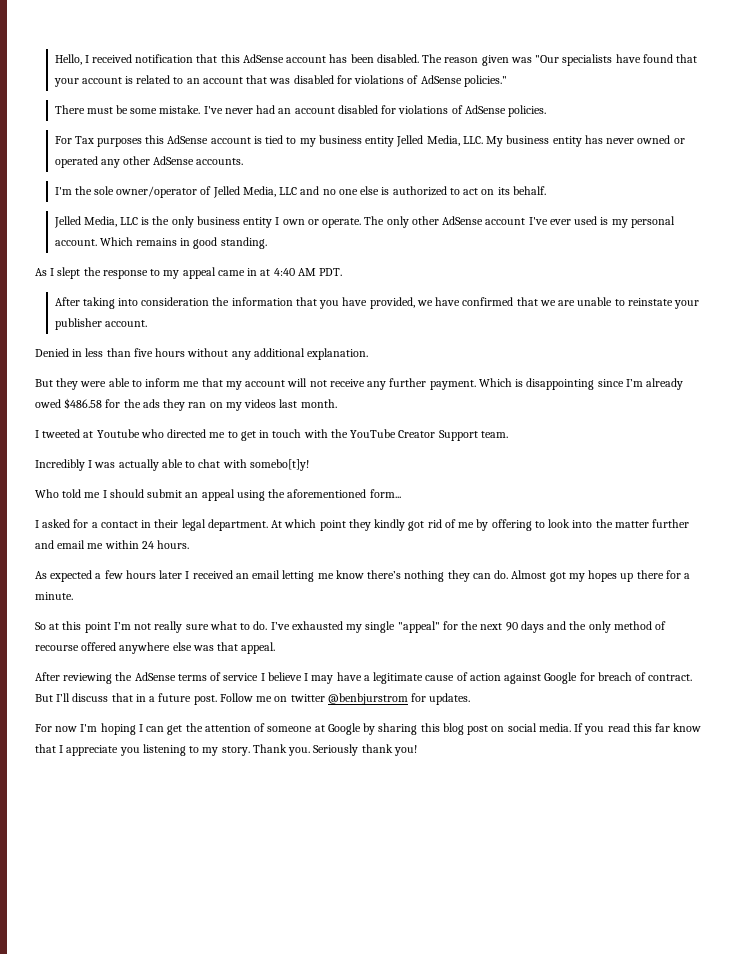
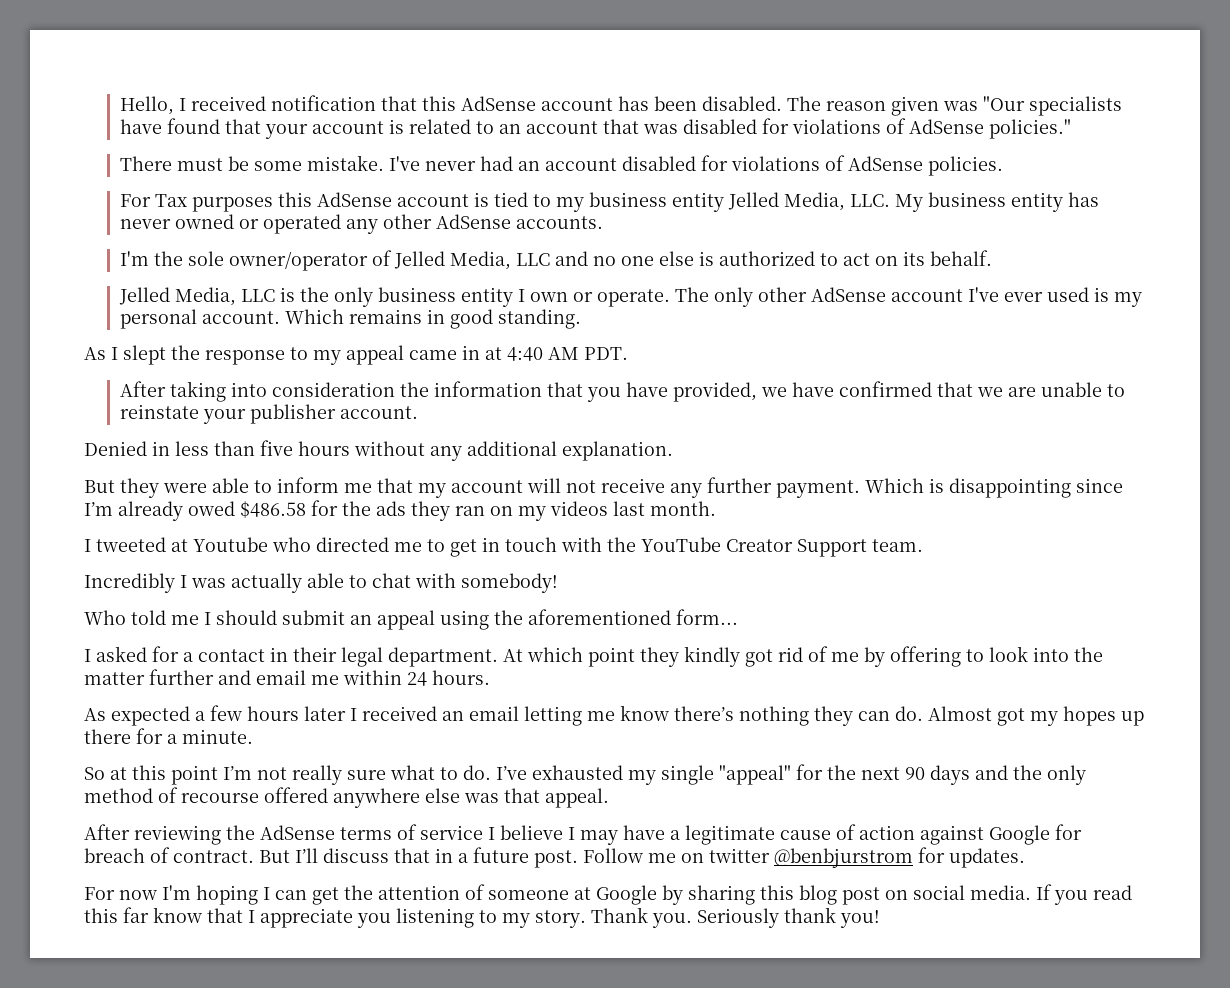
[249,459,309,471] somebo[t]y! -> [461,573,558,593] somebody!

